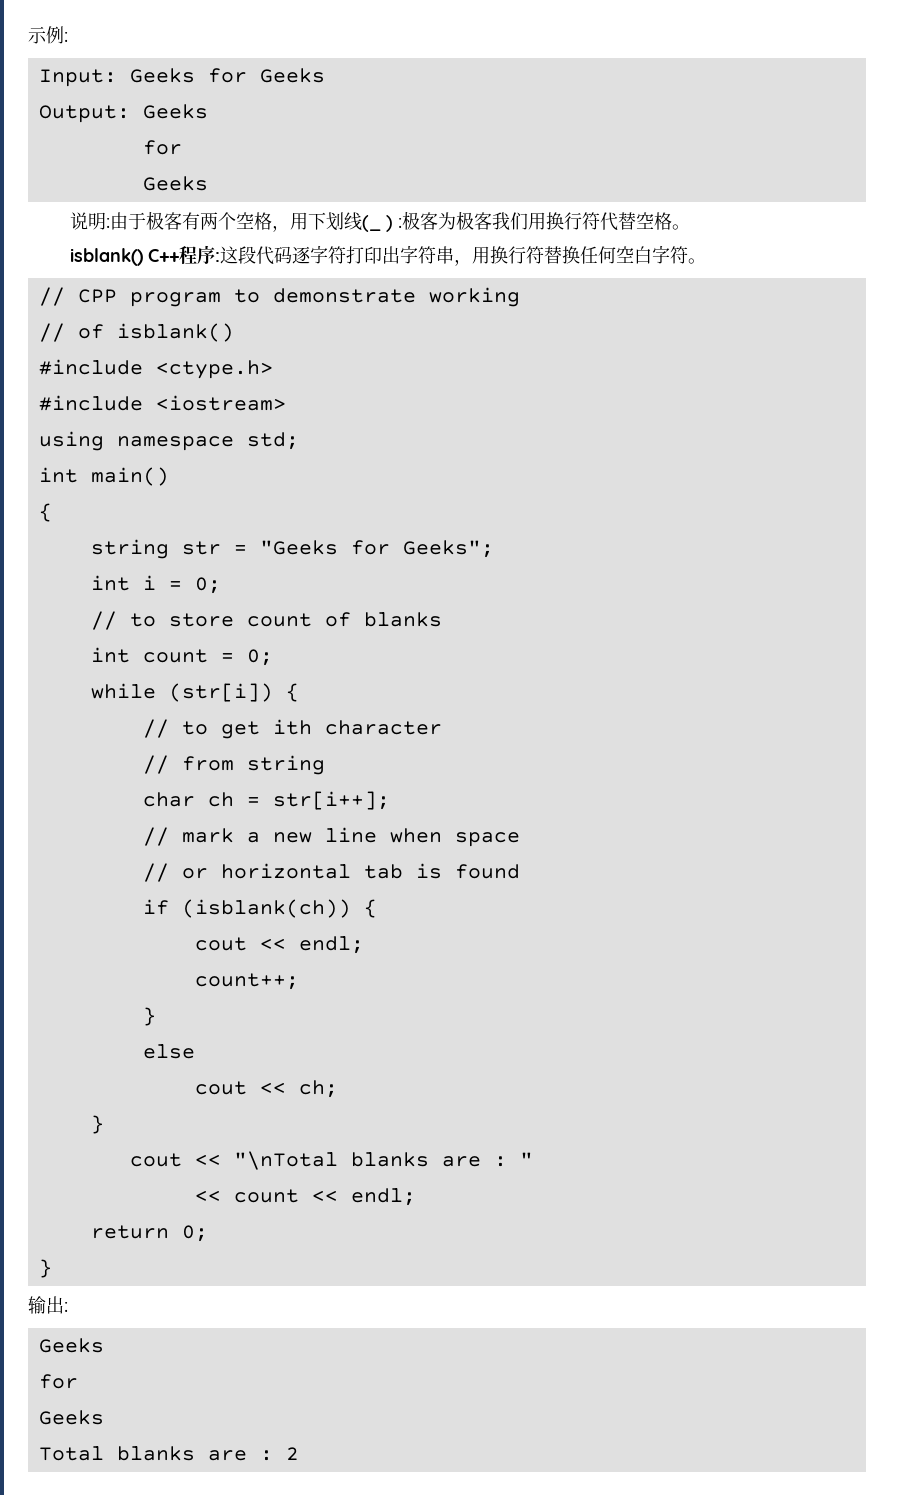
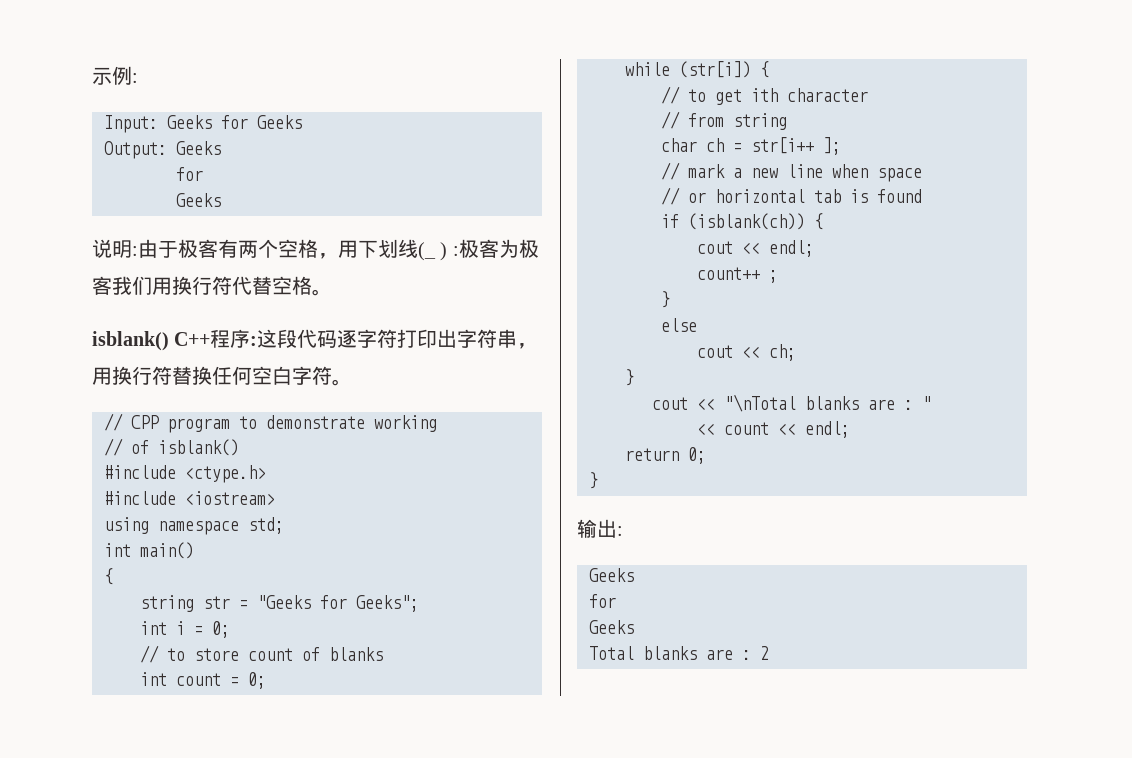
[272,791,390,810] str[i++]; -> [751,137,841,155] str[i++ ];
[194,973,299,990] count++; -> [697,267,778,283] count++ ;

